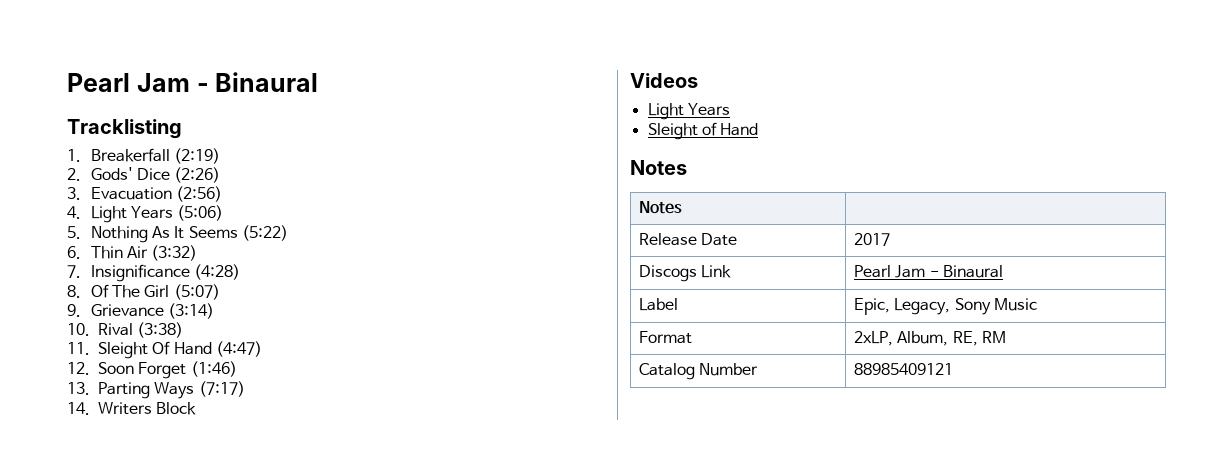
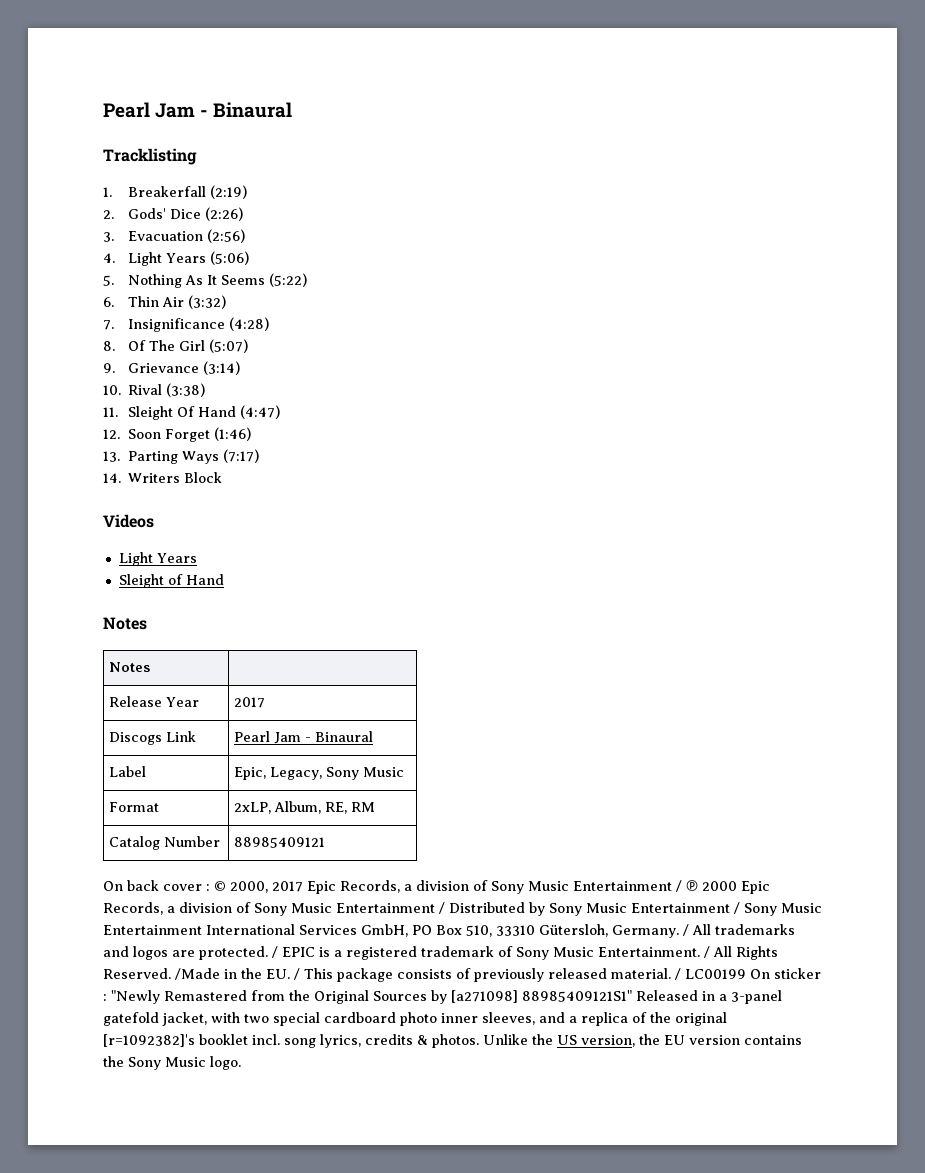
[701,233,738,246] Date -> [166,697,200,707] Year
(953, 369) none -> [103,880,770,894] [103,902,822,916] [103,924,795,938] [103,946,778,960] [103,968,821,982] [103,990,782,1004] [103,1012,727,1026] [103,1034,802,1048] [103,1056,241,1070] // On back cover : © 2000, 2017 Epic Records, a division of Sony Music Entertainment / ℗ 2000 Epic Records, a division of Sony Music Entertainment / Distributed by Sony Music Entertainment / Sony Music Entertainment International Services GmbH, PO Box 510, 33310 Gütersloh, Germany. / All trademarks and logos are protected. / EPIC is a registered trademark of Sony Music Entertainment. / All Rights Reserved. /Made in the EU. / This package consists of previously released material. / LC00199 On sticker : "Newly Remastered from the Original Sources by [a271098] 88985409121S1" Released in a 3-panel gatefold jacket, with two special cardboard photo inner sleeves, and a replica of the original [r=1092382]'s booklet incl. song lyrics, credits & photos. Unlike the US version, the EU version contains the Sony Music logo.

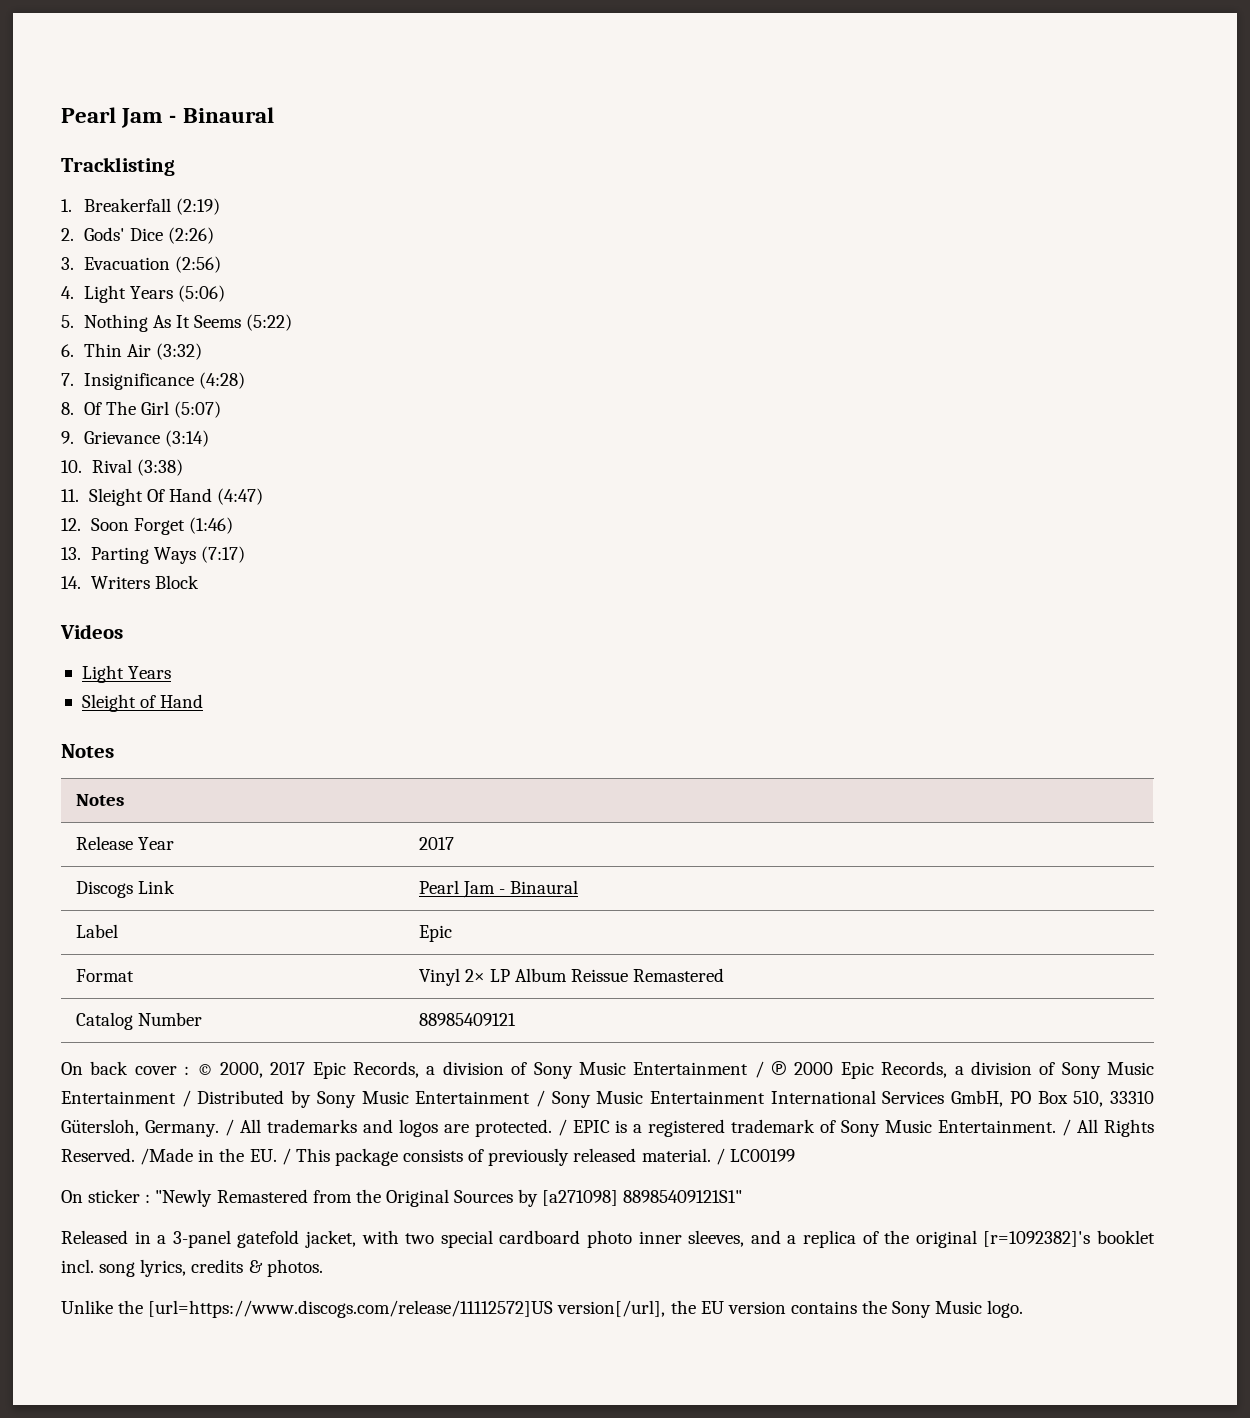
[234,767,405,780] [109,802,160,812] [234,801,376,814] Epic, Legacy, Sony Music // Format | 2xLP, Album, RE, RM -> [418,925,452,942] [75,969,134,982] [418,968,725,986] Epic // Format | Vinyl 2× LP Album Reissue Remastered
(746, 974) none -> (795, 1155) //
(632, 996) none -> (743, 1196) //
(479, 1041) none -> (323, 1268) //
[557,1035,635,1047] US version, -> [148,1300,666,1318] [url=https://www.discogs.com/release/11112572]US version[/url],

